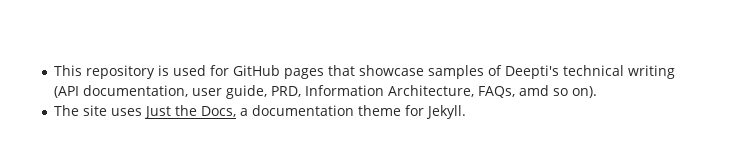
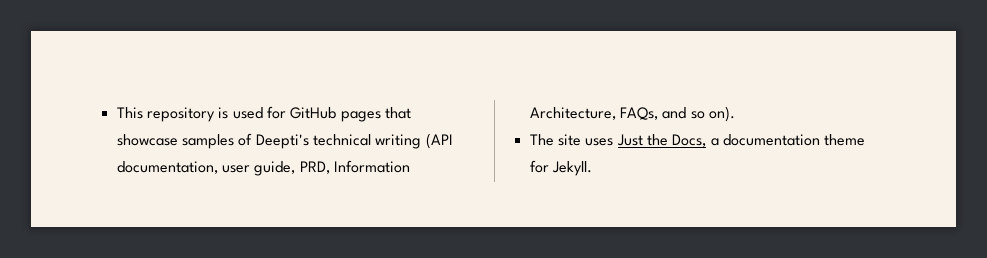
[519,85,550,96] amd -> [662,107,687,119] and

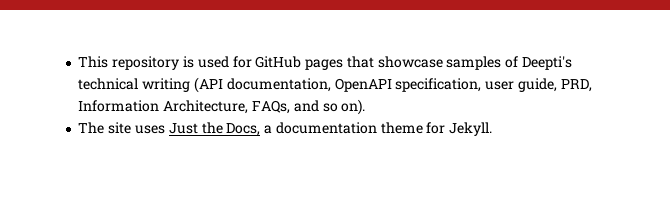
(218, 167) none -> [334,78,482,92] OpenAPI specification,

